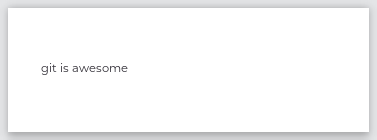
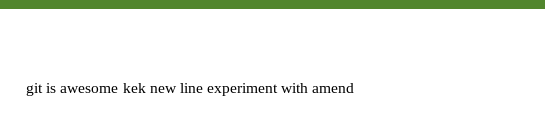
(129, 69) none -> [122,83,355,96] kek new line experiment with amend

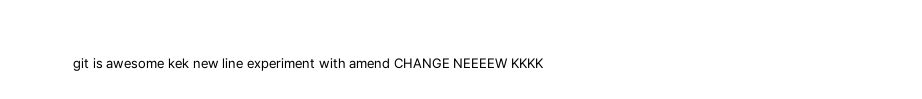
(355, 88) none -> [393,58,545,69] CHANGE NEEEEW KKKK

